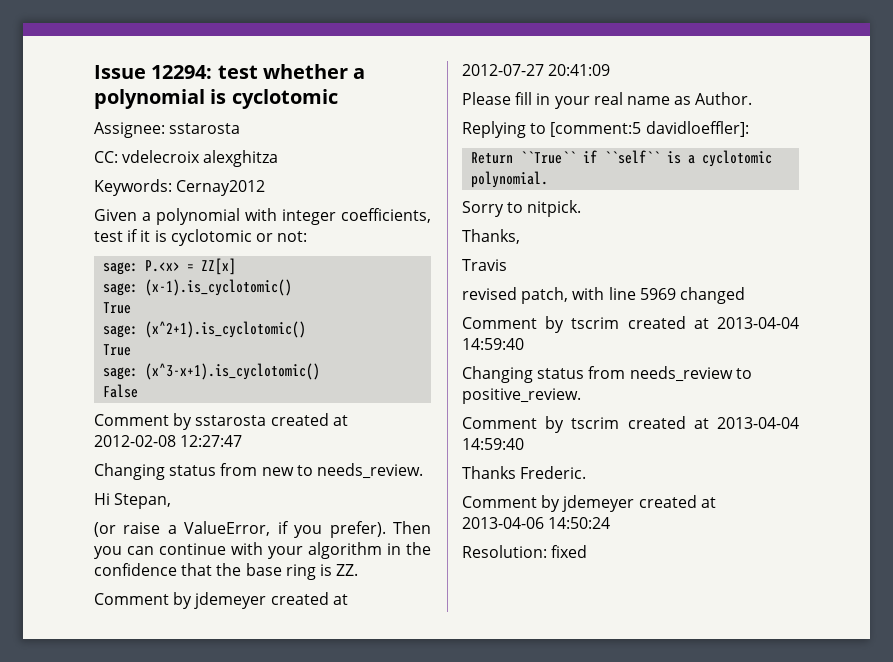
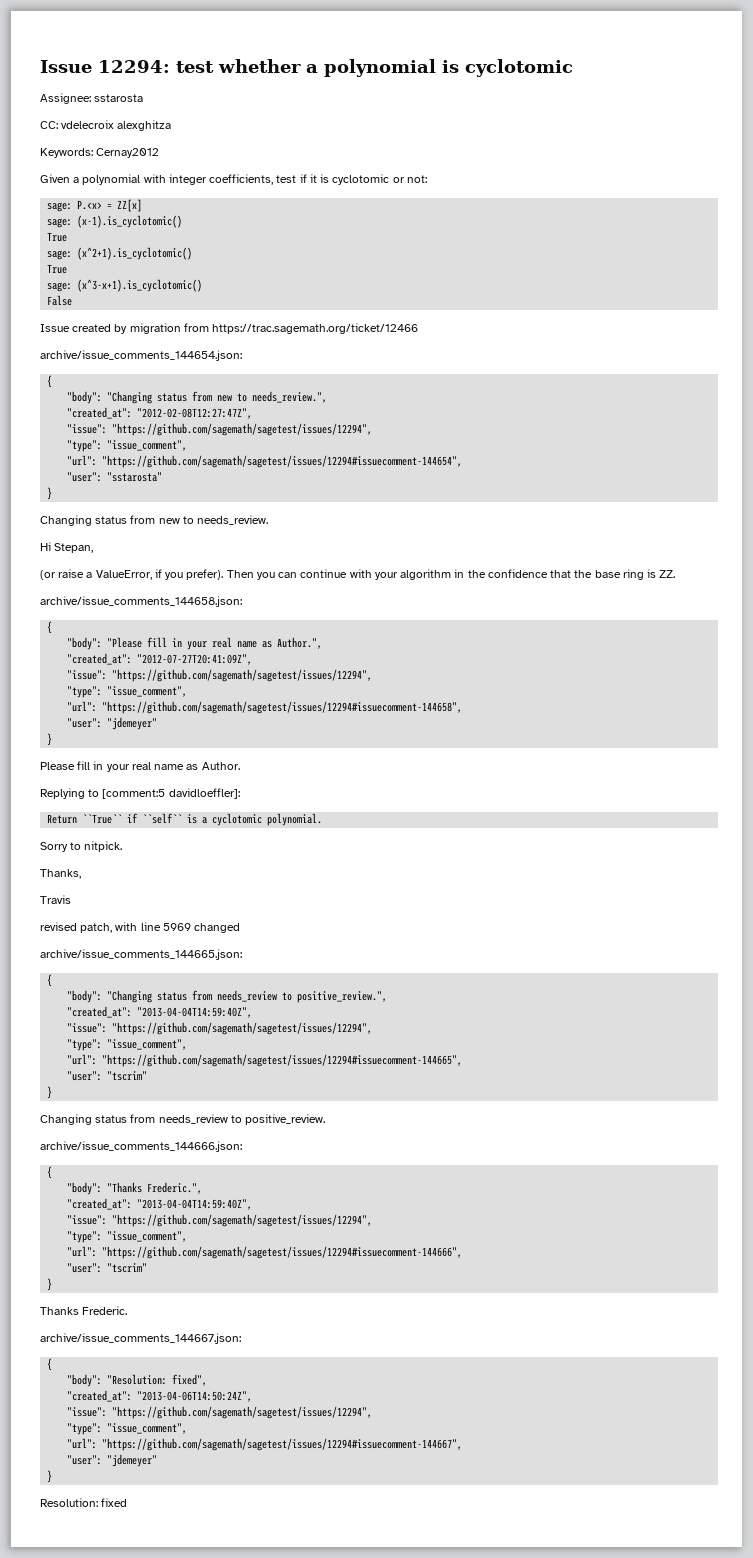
[94,413,348,430] [94,435,243,447] Comment by sstarosta created at 2012-02-08 12:27:47 -> [40,323,419,334] [40,350,242,361] [47,375,53,388] [67,391,328,404] [67,407,253,419] [67,423,373,436] [67,440,188,452] [67,455,463,468] [67,472,163,482] [47,487,53,500] Issue created by migration from https://trac.sagemath.org/ticket/12466 // archive/issue_comments_144654.json: // { // "body": "Changing status from new to needs_review.", // "created_at": "2012-02-08T12:27:47Z", // "issue": "https://github.com/sagemath/sagetest/issues/12294", // "type": "issue_comment", // "url": "https://github.com/sagemath/sagetest/issues/12294#issuecomment-144654", // "user": "sstarosta" // }
[94,592,348,609] [462,64,611,76] Comment by jdemeyer created at 2012-07-27 20:41:09 -> [40,596,242,607] [47,621,53,634] [67,637,323,650] [67,653,253,665] [67,669,373,682] [67,686,188,698] [67,701,463,714] [67,717,158,730] [47,733,53,746] archive/issue_comments_144658.json: // { // "body": "Please fill in your real name as Author.", // "created_at": "2012-07-27T20:41:09Z", // "issue": "https://github.com/sagemath/sagetest/issues/12294", // "type": "issue_comment", // "url": "https://github.com/sagemath/sagetest/issues/12294#issuecomment-144658", // "user": "jdemeyer" // }
[462,316,799,333] [462,338,524,350] Comment by tscrim created at 2013-04-04 14:59:40 -> [40,949,242,960] [47,974,53,987] [67,990,388,1003] [67,1006,253,1018] [67,1022,373,1035] [67,1039,188,1051] [67,1054,463,1067] [67,1071,148,1081] [47,1086,53,1099] archive/issue_comments_144665.json: // { // "body": "Changing status from needs_review to positive_review.", // "created_at": "2013-04-04T14:59:40Z", // "issue": "https://github.com/sagemath/sagetest/issues/12294", // "type": "issue_comment", // "url": "https://github.com/sagemath/sagetest/issues/12294#issuecomment-144665", // "user": "tscrim" // }
[462,416,799,433] [462,438,524,450] [462,466,587,479] [462,495,716,512] [462,517,611,529] Comment by tscrim created at 2013-04-04 14:59:40 // Thanks Frederic. // Comment by jdemeyer created at 2013-04-06 14:50:24 -> [40,1141,242,1152] [47,1166,53,1179] [67,1182,203,1195] [67,1198,253,1210] [67,1214,373,1227] [67,1231,188,1243] [67,1246,463,1259] [67,1263,148,1273] [47,1278,53,1291] [40,1306,128,1315] [40,1333,241,1344] [47,1358,53,1371] [67,1374,208,1387] [67,1390,253,1402] [67,1406,373,1419] [67,1423,188,1435] [67,1438,463,1451] [67,1454,158,1467] [47,1470,53,1483] archive/issue_comments_144666.json: // { // "body": "Thanks Frederic.", // "created_at": "2013-04-04T14:59:40Z", // "issue": "https://github.com/sagemath/sagetest/issues/12294", // "type": "issue_comment", // "url": "https://github.com/sagemath/sagetest/issues/12294#issuecomment-144666", // "user": "tscrim" // } // Thanks Frederic. // archive/issue_comments_144667.json: // { // "body": "Resolution: fixed", // "created_at": "2013-04-06T14:50:24Z", // "issue": "https://github.com/sagemath/sagetest/issues/12294", // "type": "issue_comment", // "url": "https://github.com/sagemath/sagetest/issues/12294#issuecomment-144667", // "user": "jdemeyer" // }

